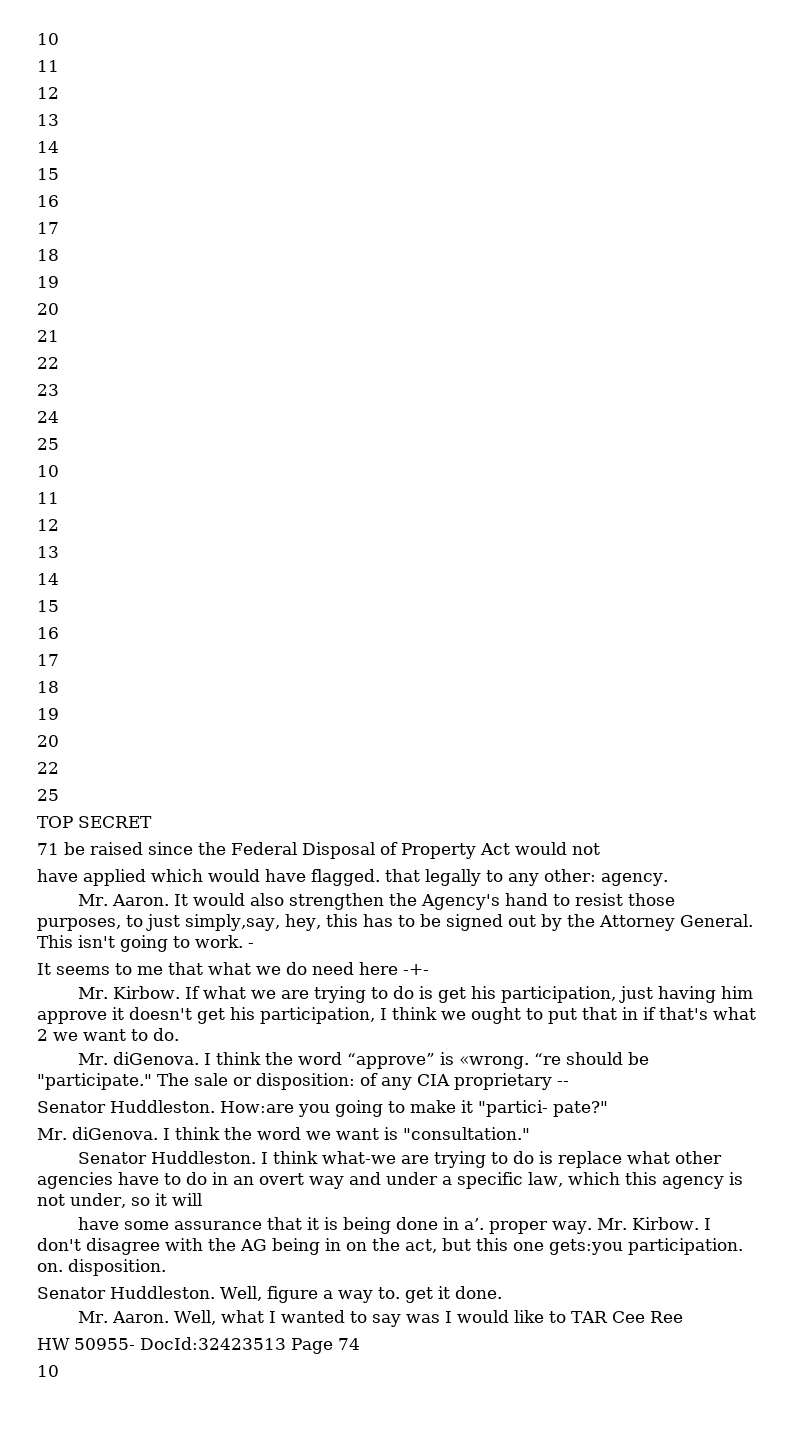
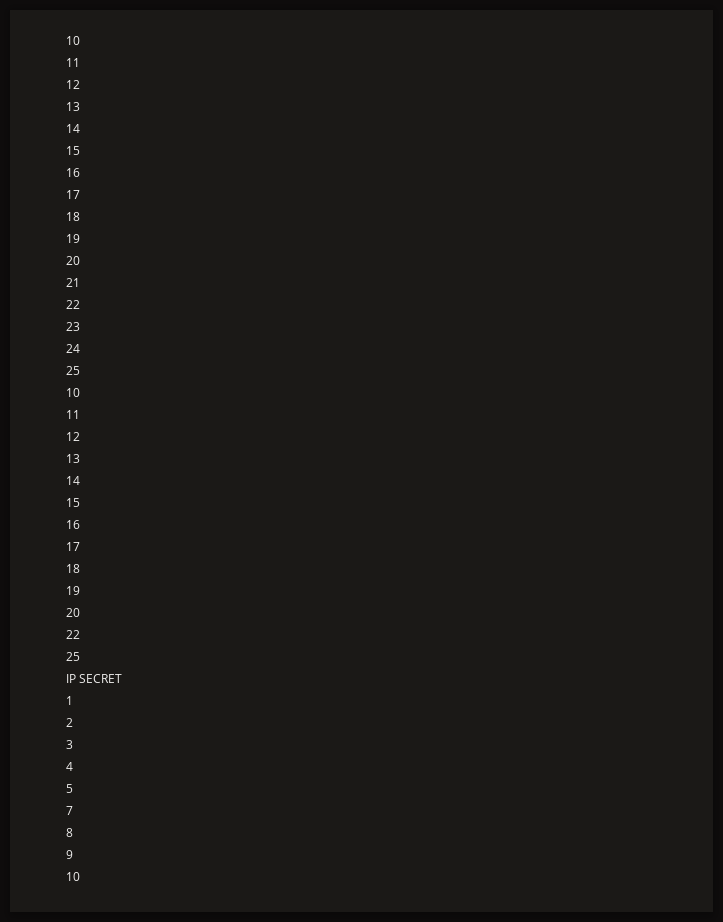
[37,816,73,828] TOP -> [66,674,76,683] IP
[37,842,600,859] [37,869,668,886] [77,893,675,910] [37,914,753,931] [37,935,254,952] [37,962,429,975] [77,986,753,1003] [37,1007,756,1024] [37,1028,179,1041] [77,1052,649,1069] [37,1073,569,1090] [37,1100,608,1117] [37,1127,530,1140] [77,1151,722,1168] [37,1172,743,1189] [37,1193,202,1208] [77,1217,711,1234] [37,1238,743,1255] [37,1259,166,1276] [37,1286,502,1303] [77,1310,683,1327] [37,1337,360,1354] 71 be raised since the Federal Disposal of Property Act would not // have applied which would have flagged. that legally to any other: agency. // Mr. Aaron. It would also strengthen the Agency's hand to resist those purposes, to just simply,say, hey, this has to be signed out by the Attorney General. This isn't going to work. - // It seems to me that what we do need here -+- // Mr. Kirbow. If what we are trying to do is get his participation, just having him approve it doesn't get his participation, I think we ought to put that in if that's what 2 we want to do. // Mr. diGenova. I think the word “approve” is «wrong. “re should be "participate." The sale or disposition: of any CIA proprietary -- // Senator Huddleston. How:are you going to make it "partici- pate?" // Mr. diGenova. I think the word we want is "consultation." // Senator Huddleston. I think what-we are trying to do is replace what other agencies have to do in an overt way and under a specific law, which this agency is not under, so it will // have some assurance that it is being done in a’. proper way. Mr. Kirbow. I don't disagree with the AG being in on the act, but this one gets:you participation. on. disposition. // Senator Huddleston. Well, figure a way to. get it done. // Mr. Aaron. Well, what I wanted to say was I would like to TAR Cee Ree // HW 50955- DocId:32423513 Page 74 -> [66,696,73,705] [66,718,73,727] [66,740,73,749] [66,762,73,771] [66,784,73,793] [66,806,73,815] [66,828,73,837] [66,850,73,859] 1 // 2 // 3 // 4 // 5 // 7 // 8 // 9

